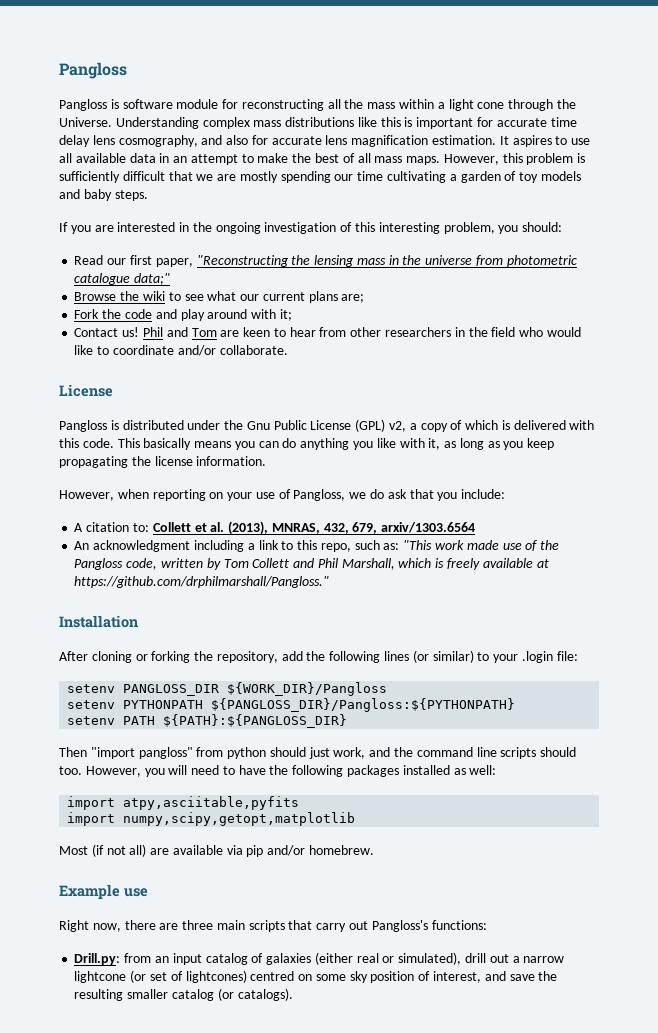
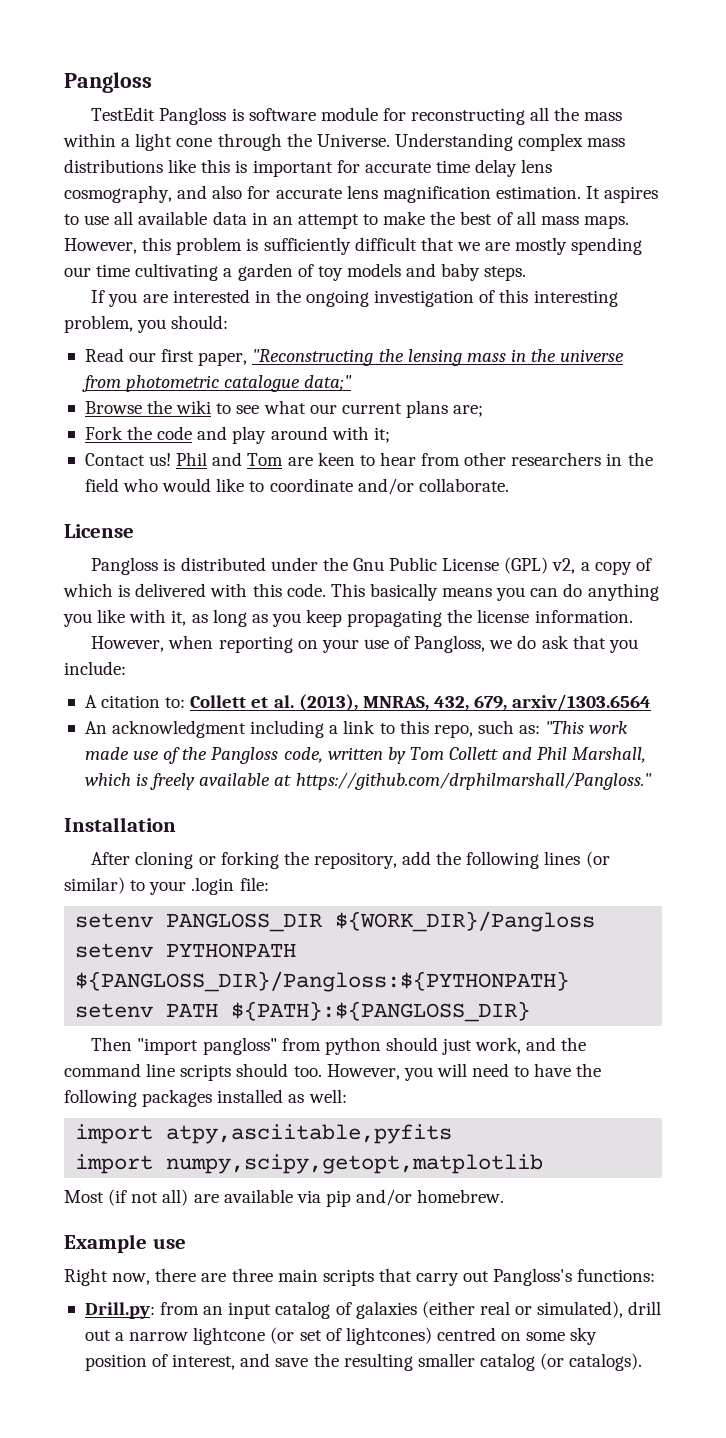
(127, 70) none -> [91,107,156,121] TestEdit

